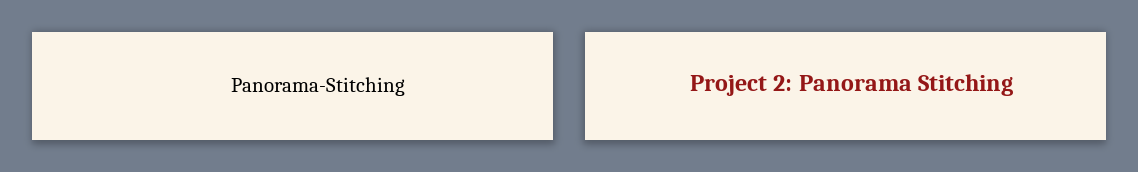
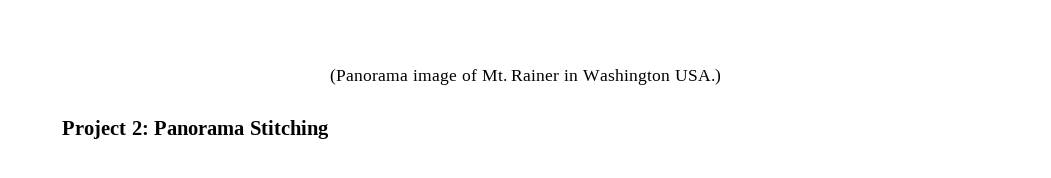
[231,77,405,96] Panorama-Stitching -> [330,68,721,85] (Panorama image of Mt. Rainer in Washington USA.)

